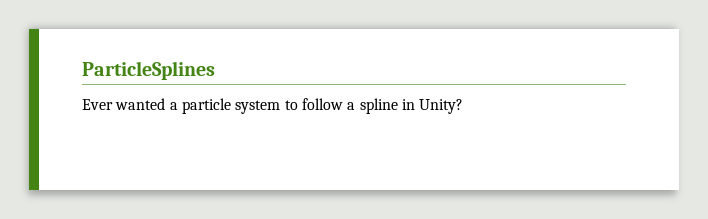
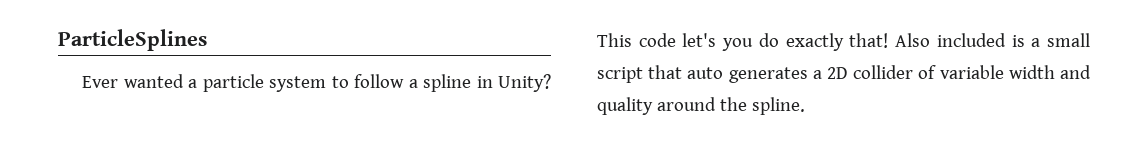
(464, 106) none -> [597,33,1090,51] [597,65,1091,83] [597,97,805,115] This code let's you do exactly that! Also included is a small script that auto generates a 2D collider of variable width and quality around the spline.

